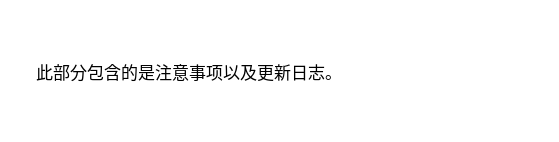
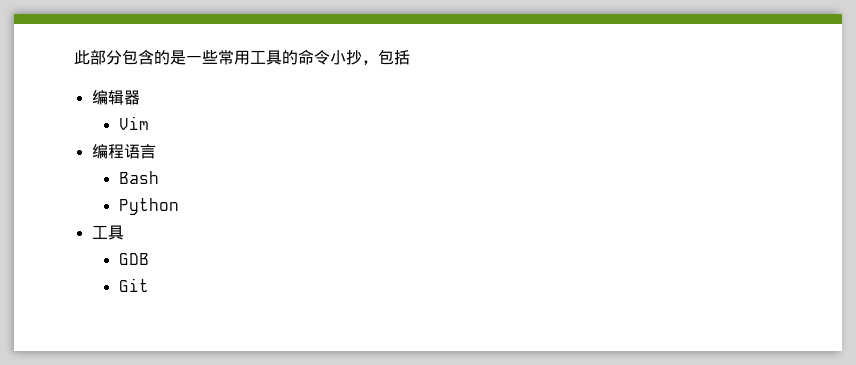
[155,64,342,82] 注意事项以及更新日志。 -> [186,49,410,65] [91,90,140,105] [118,116,149,130] [91,144,156,159] [118,171,159,184] [118,198,179,215] [91,225,124,240] [118,253,149,265] [118,278,149,292] 一些常用工具的命令小抄，包括 // 编辑器 // Vim // 编程语言 // Bash // Python // 工具 // GDB // Git

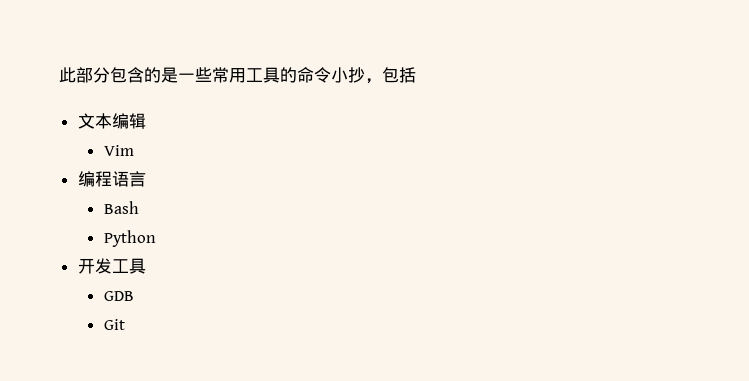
(410, 57) none -> [77,113,112,129] 文本
[123,90,140,105] 器 -> (146, 121) none
(179, 206) none -> [77,258,112,274] 开发

